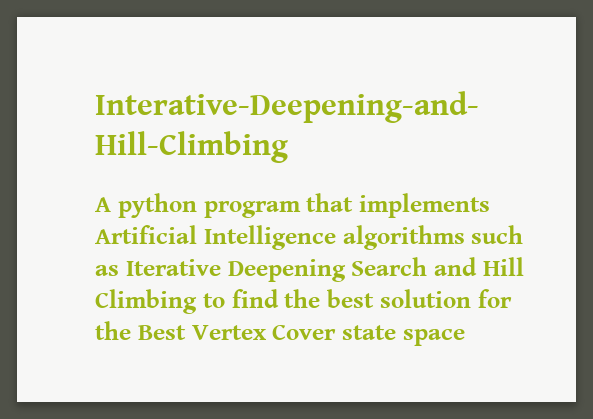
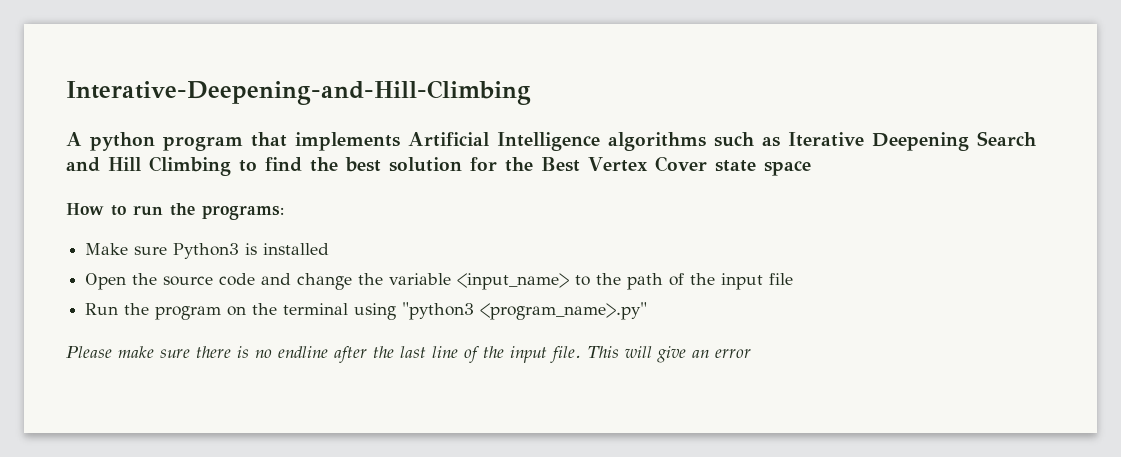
(465, 337) none -> [66,203,284,220] [85,243,330,259] [85,273,794,290] [85,302,648,320] [66,346,751,363] // How to run the programs: // Make sure Python3 is installed // Open the source code and change the variable <input_name> to the path of the input file // Run the program on the terminal using "python3 <program_name>.py" // Please make sure there is no endline after the last line of the input file. This will give an error

